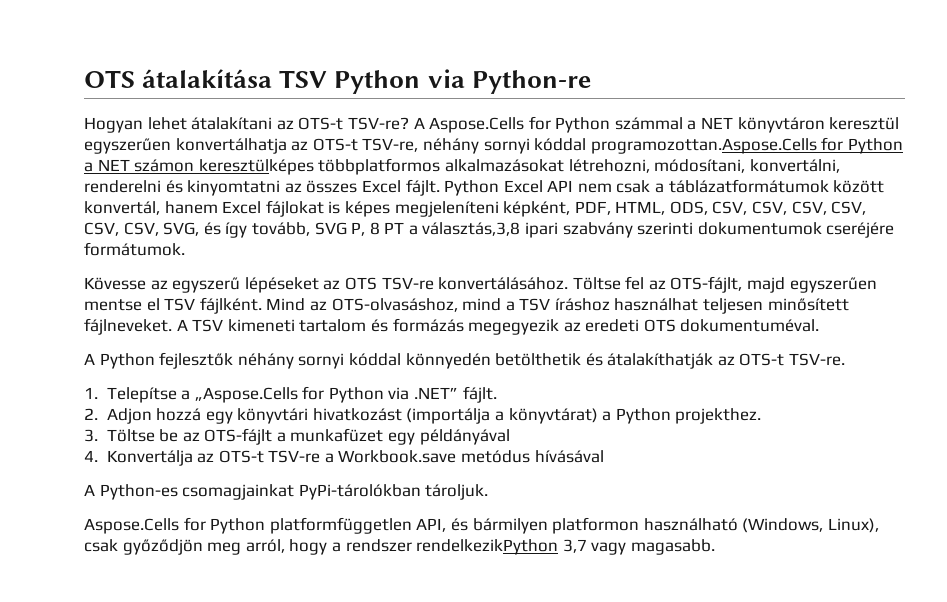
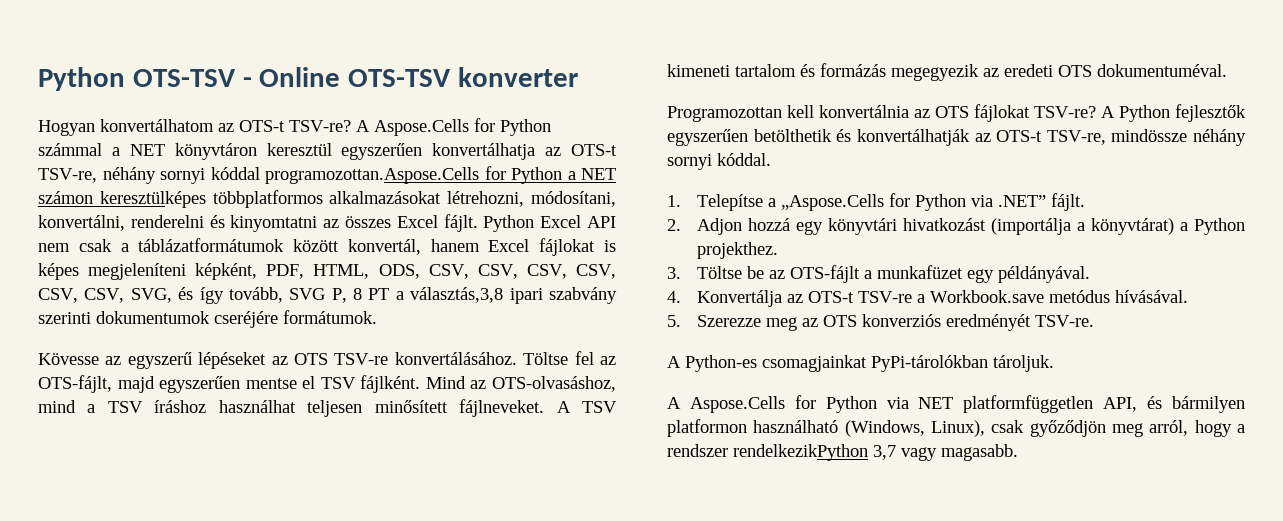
[84,69,591,94] OTS átalakítása TSV Python via Python-re -> [38,67,579,91] Python OTS-TSV - Online OTS-TSV konverter
[147,117,273,130] lehet átalakítani -> [100,119,214,132] konvertálhatom
[84,352,846,369] A Python fejlesztők néhány sornyi kóddal könnyedén betölthetik és átalakíthatják az OTS-t TSV-re. -> [667,104,1246,122] [667,129,1246,146] [667,153,771,170] Programozottan kell konvertálnia az OTS fájlokat TSV-re? A Python fejlesztők egyszerűen betölthetik és konvertálhatják az OTS-t TSV-re, mindössze néhány sornyi kóddal.
[419,429,510,445] példányával -> [998,266,1091,283] példányával.
[534,450,604,463] hívásával -> [1115,290,1189,303] [667,314,1095,331] hívásával. // 5. Szerezze meg az OTS konverziós eredményét TSV-re.
[84,517,266,534] Aspose.Cells for Python -> [667,395,954,413] A Aspose.Cells for Python via NET

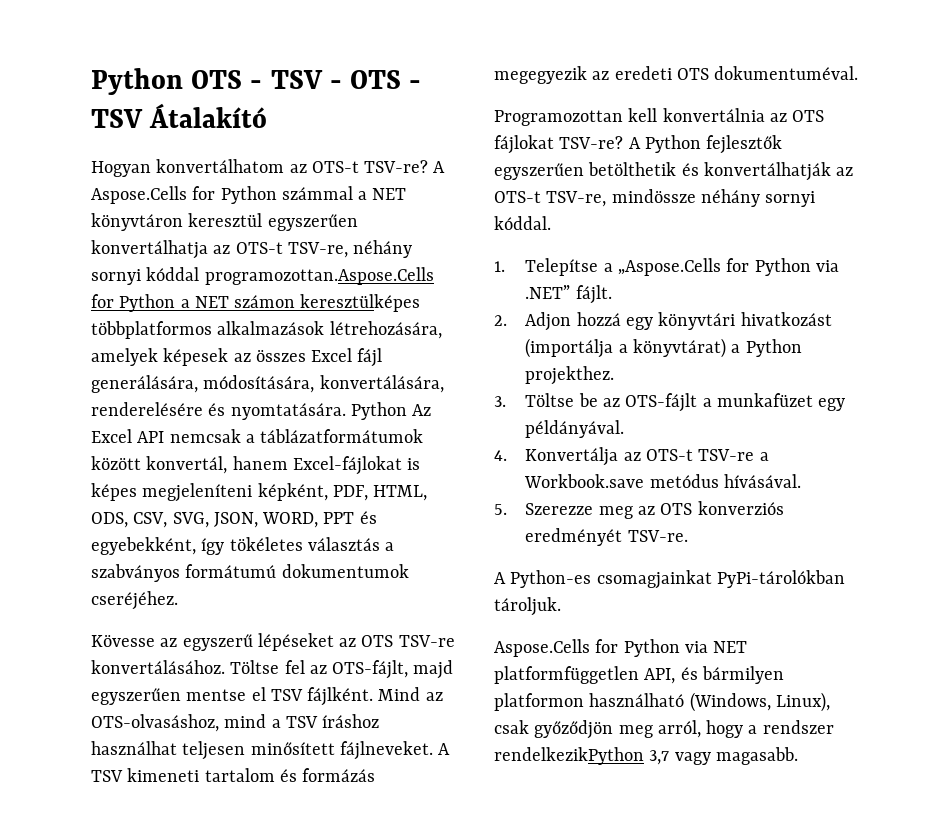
[38,67,579,91] Python OTS-TSV - Online OTS-TSV konverter -> [91,68,422,95] [91,103,268,128] Python OTS - TSV - OTS - TSV Átalakító
[329,191,616,207] [38,214,616,232] [38,239,112,252] alkalmazásokat létrehozni, módosítani, konvertálni, renderelni és kinyomtatni az összes Excel fájlt. Python Excel API nem csak -> [217,321,442,339] [91,348,383,367] [91,375,444,393] [91,402,432,420] [91,429,241,443] alkalmazások létrehozására, amelyek képesek az összes Excel fájl generálására, módosítására, konvertálására, renderelésére és nyomtatására. Python Az Excel API nemcsak
[488,238,596,256] Excel fájlokat -> [292,456,402,475] Excel-fájlokat
[477,264,616,279] [38,287,617,304] [38,310,377,328] CSV, CSV, CSV, CSV, CSV, SVG, és így tovább, SVG P, 8 PT a választás,3,8 ipari szabvány szerinti dokumentumok cseréjére formátumok. -> [172,511,377,528] [91,537,395,555] [91,564,409,582] [91,591,178,610] SVG, JSON, WORD, PPT és egyebekként, így tökéletes választás a szabványos formátumú dokumentumok cseréjéhez.
[667,397,681,409] A -> (561, 606) none

